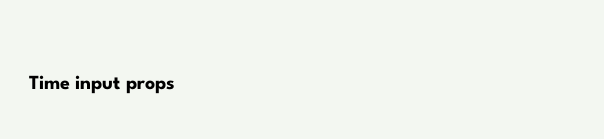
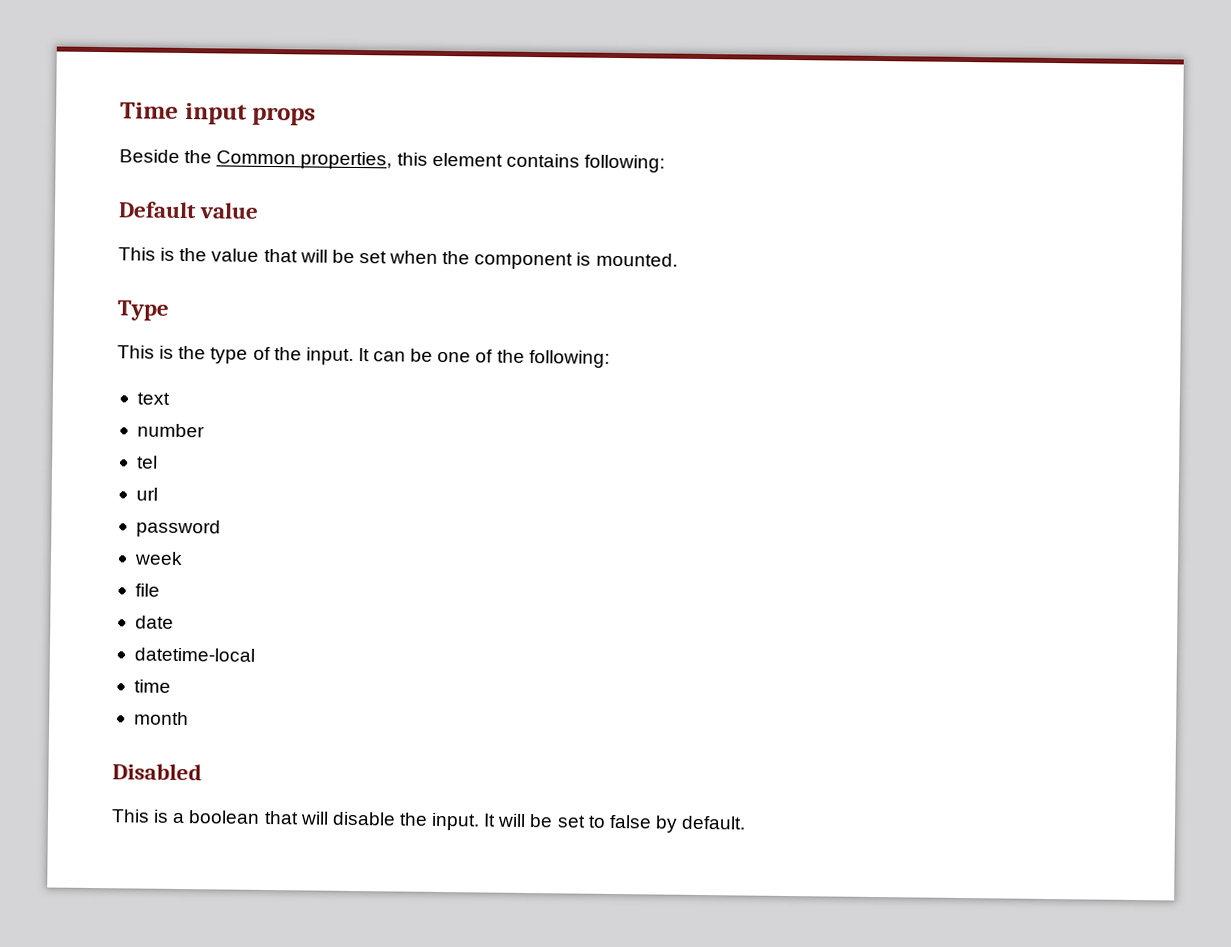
(175, 87) none -> [119,149,665,173] [118,201,260,219] [118,247,678,270] [117,300,169,321] [117,345,610,368] [136,392,170,405] [136,423,205,438] [136,455,158,469] [135,487,158,501] [135,519,221,538] [133,551,183,566] [134,583,160,597] [134,615,174,629] [133,647,255,662] [133,679,171,693] [133,711,189,726] [112,763,202,781] [111,809,747,833] // Beside the Common properties, this element contains following: // Default value // This is the value that will be set when the component is mounted. // Type // This is the type of the input. It can be one of the following: // text // number // tel // url // password // week // file // date // datetime-local // time // month // Disabled // This is a boolean that will disable the input. It will be set to false by default.

